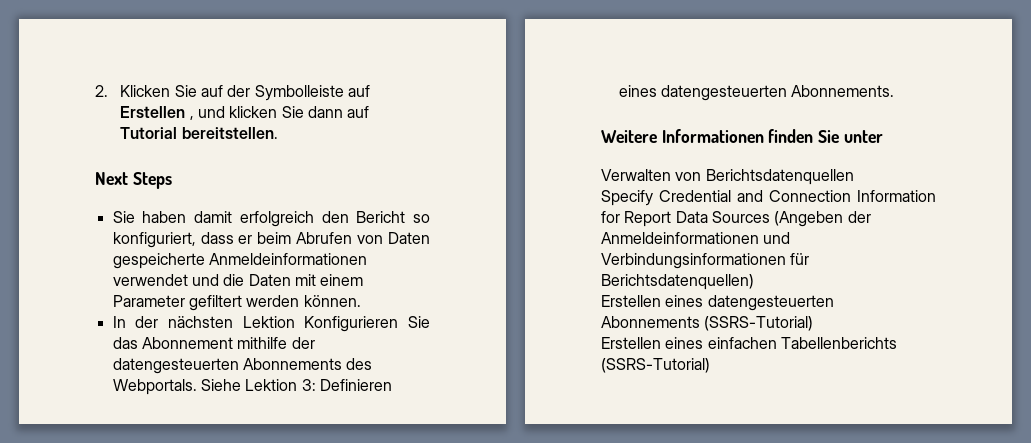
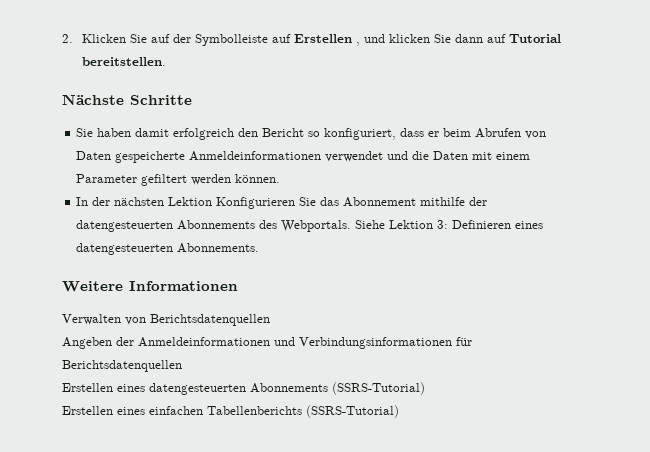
[95,172,172,189] Next Steps -> [62,94,192,105] Nächste Schritte
[768,129,883,143] finden Sie unter -> (238, 286) none
[601,190,936,206] [601,211,844,227] Specify Credential and Connection Information for Report Data Sources (Angeben -> [62,337,112,349] Angeben
[601,274,754,290] Berichtsdatenquellen) -> [62,360,182,372] Berichtsdatenquellen

